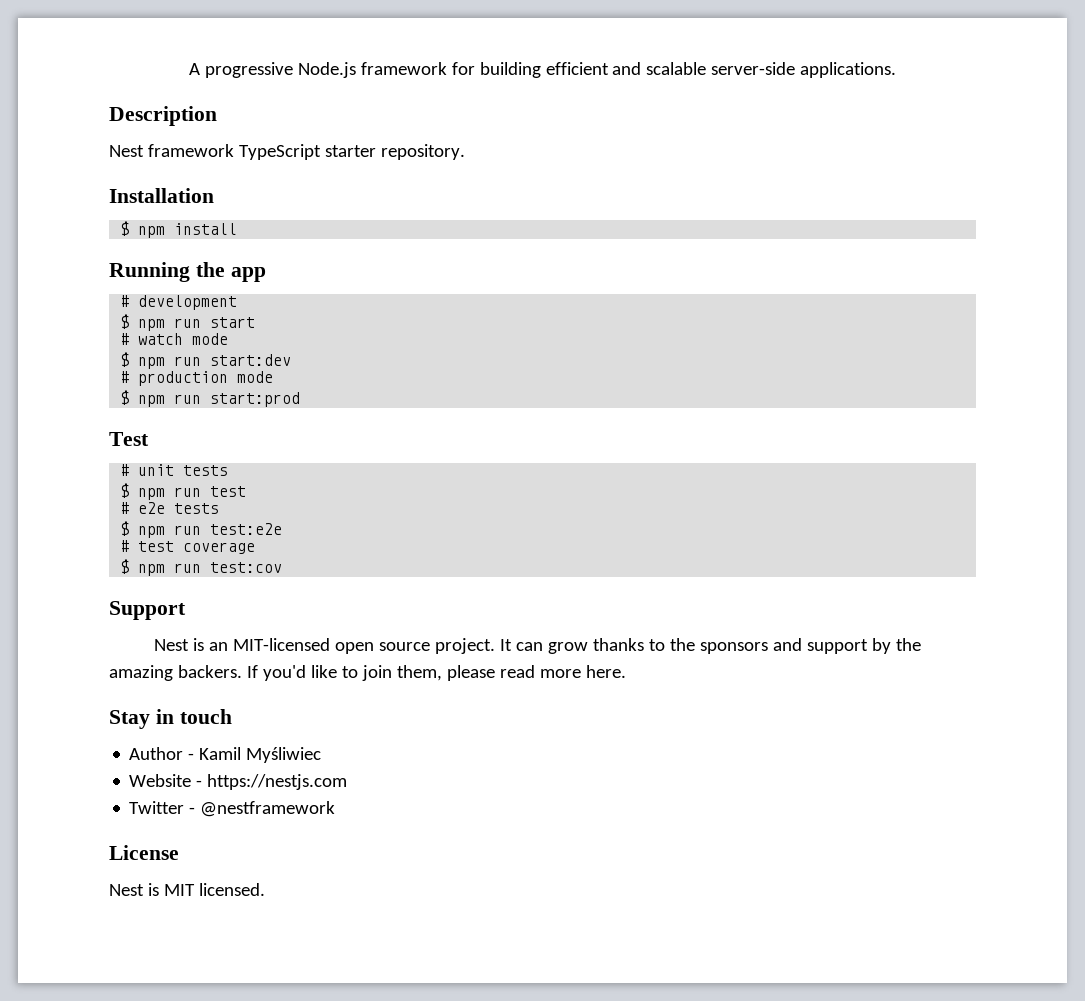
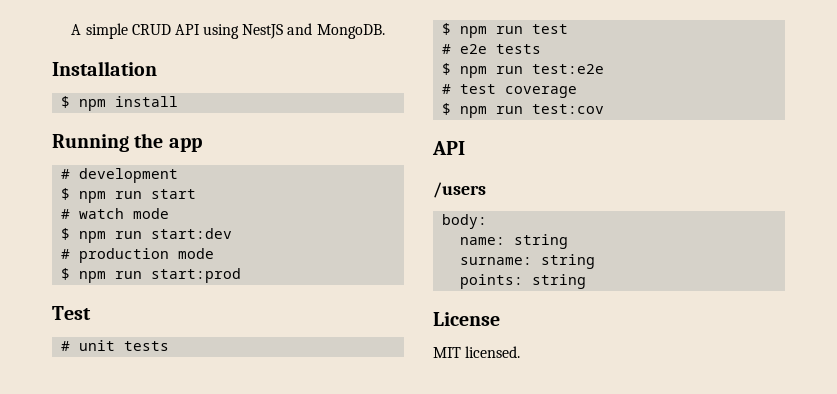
[204,62,897,78] [109,106,217,126] [109,144,465,160] progressive Node.js framework for building efficient and scalable server-side applications. // Description // Nest framework TypeScript starter repository. -> [85,23,385,39] simple CRUD API using NestJS and MongoDB.
[109,601,186,620] [154,638,921,654] [109,665,626,681] [109,709,232,729] [129,747,322,763] [129,774,348,790] [129,801,336,817] Support // Nest is an MIT-licensed open source project. It can grow thanks to the sponsors and support by the amazing backers. If you'd like to join them, please read more here. // Stay in touch // Author - Kamil Myśliwiec // Website - https://nestjs.com // Twitter - @nestframework -> [432,141,465,155] [433,182,486,198] [442,214,488,229] [460,234,569,249] [460,254,596,269] [460,274,587,289] API // /users // body: // name: string // surname: string // points: string
[109,883,159,896] Nest is -> (500, 319) none

